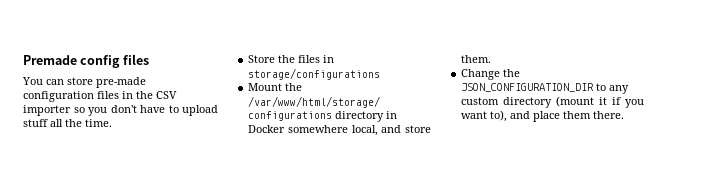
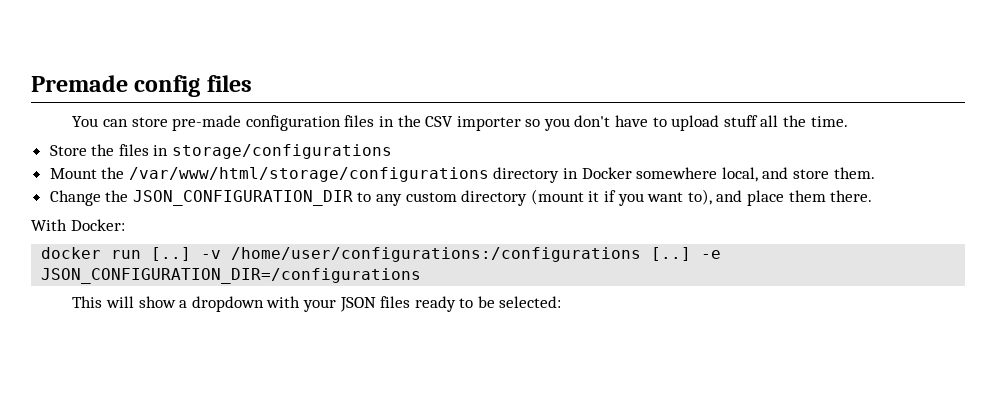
(625, 115) none -> [31,219,125,231] [41,247,722,262] [41,268,422,284] [72,296,562,312] // With Docker: // docker run [..] -v /home/user/configurations:/configurations [..] -e JSON_CONFIGURATION_DIR=/configurations // This will show a dropdown with your JSON files ready to be selected:

